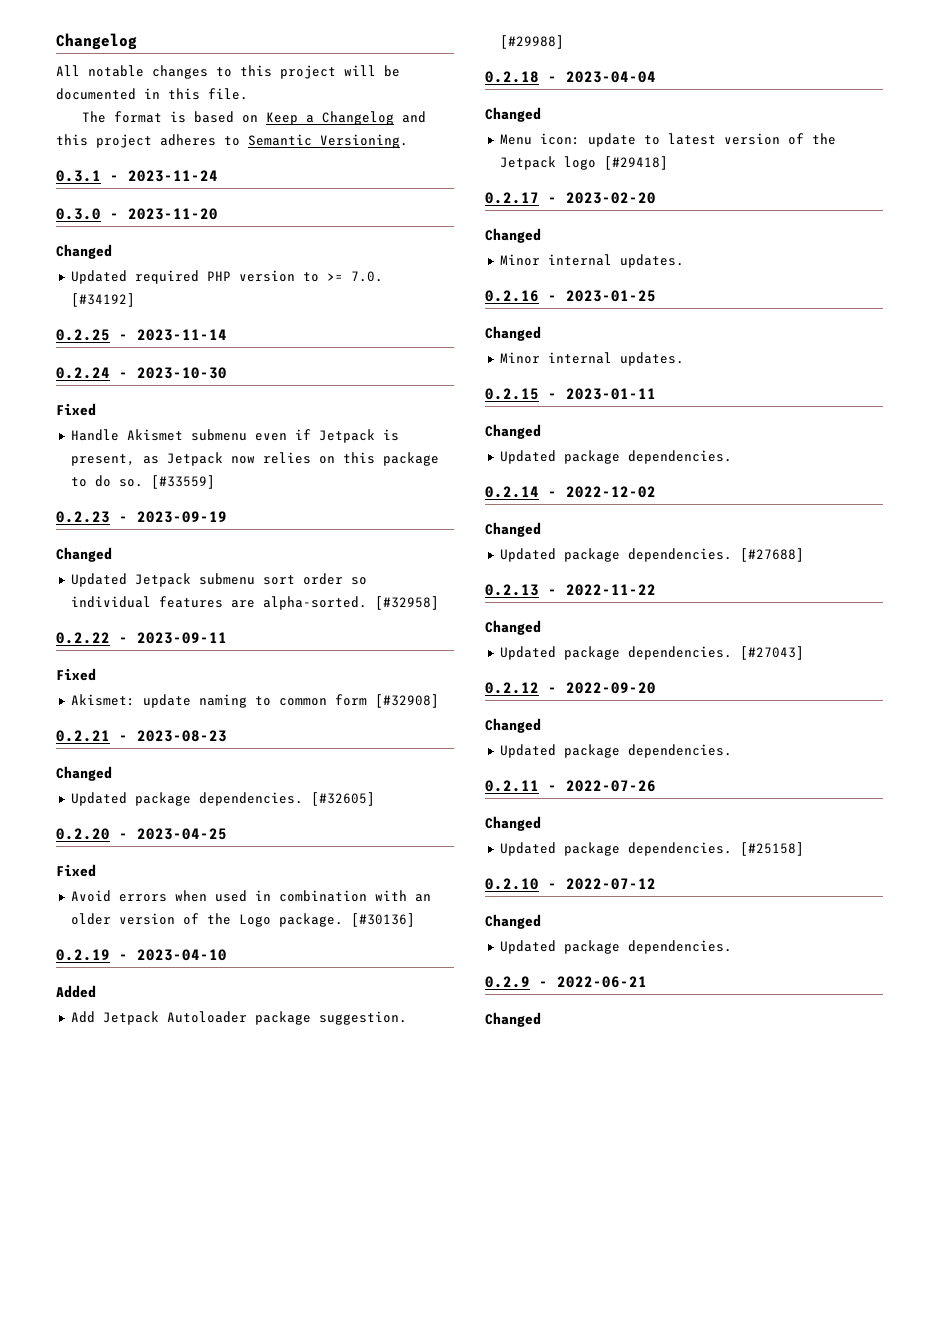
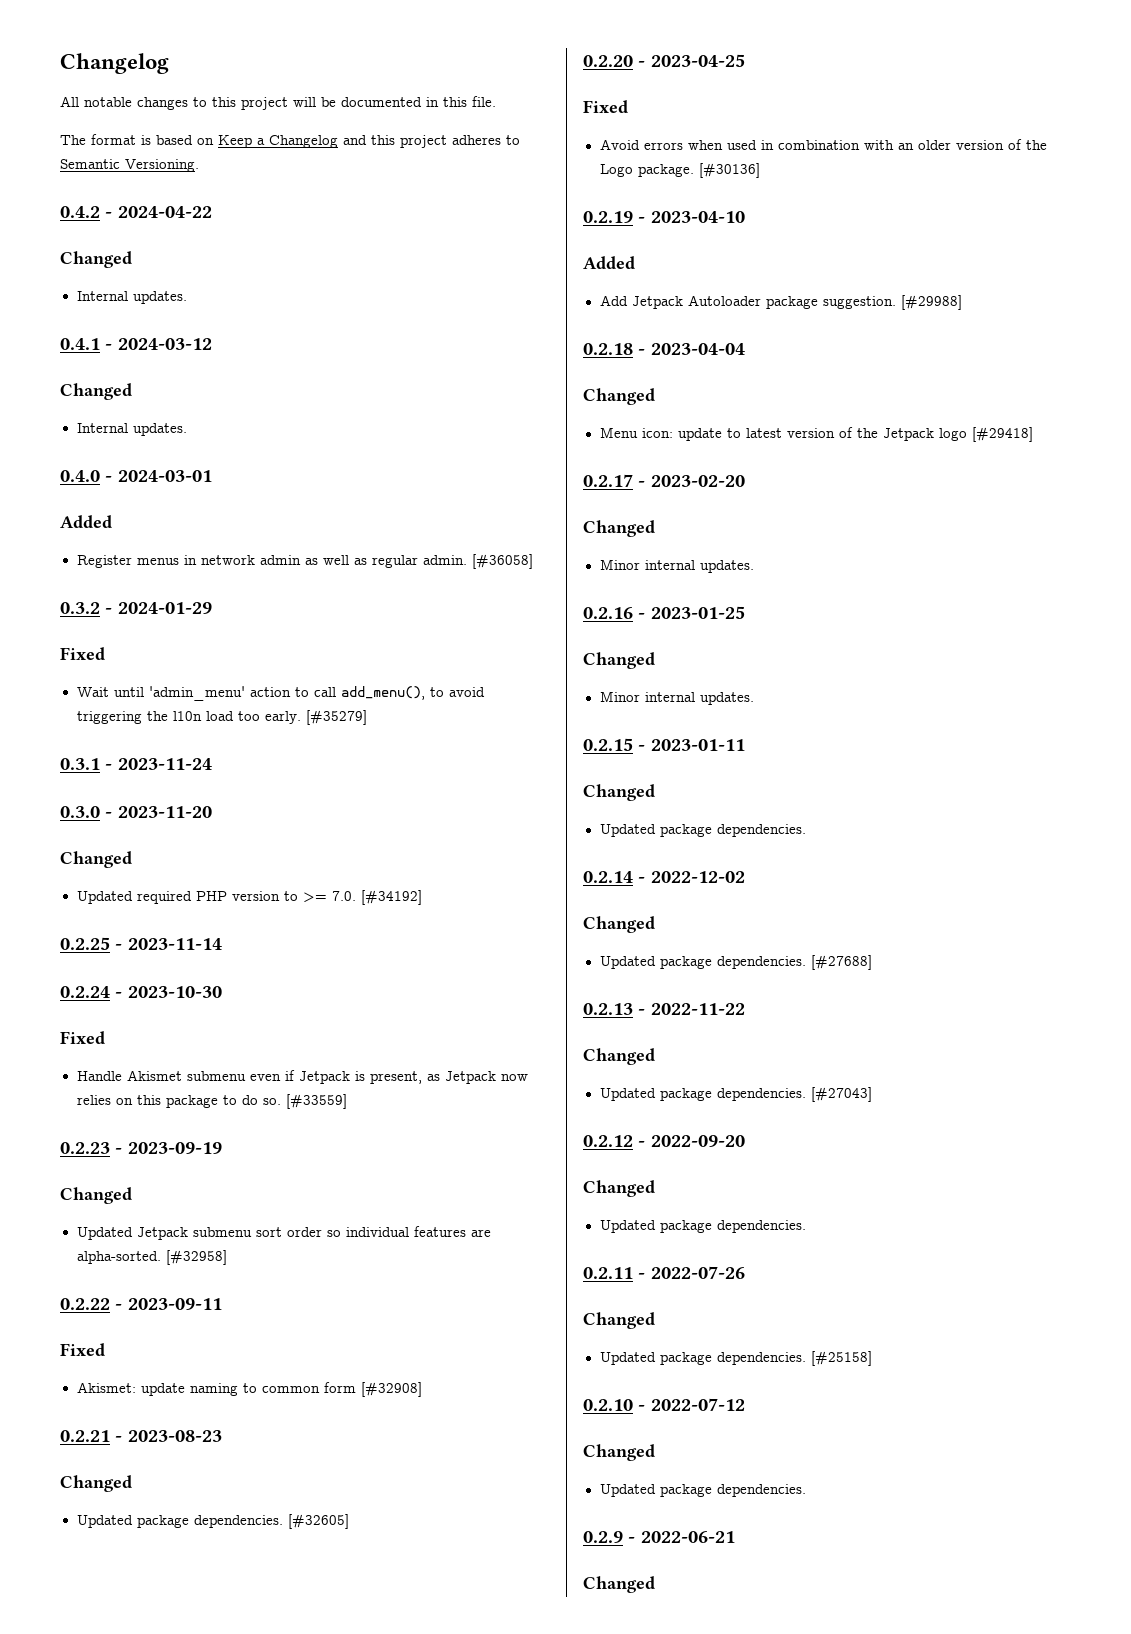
(408, 141) none -> [60,206,212,218] [60,251,132,268] [76,291,187,304] [60,338,212,350] [60,383,132,400] [76,423,187,436] [60,470,212,482] [60,515,112,528] [76,554,533,569] [60,602,212,614] [60,647,105,660] [76,686,485,701] [76,710,367,725] // 0.4.2 - 2024-04-22 // Changed // Internal updates. // 0.4.1 - 2024-03-12 // Changed // Internal updates. // 0.4.0 - 2024-03-01 // Added // Register menus in network admin as well as regular admin. [#36058] // 0.3.2 - 2024-01-29 // Fixed // Wait until 'admin_menu' action to call add_menu(), to avoid triggering the l10n load too early. [#35279]

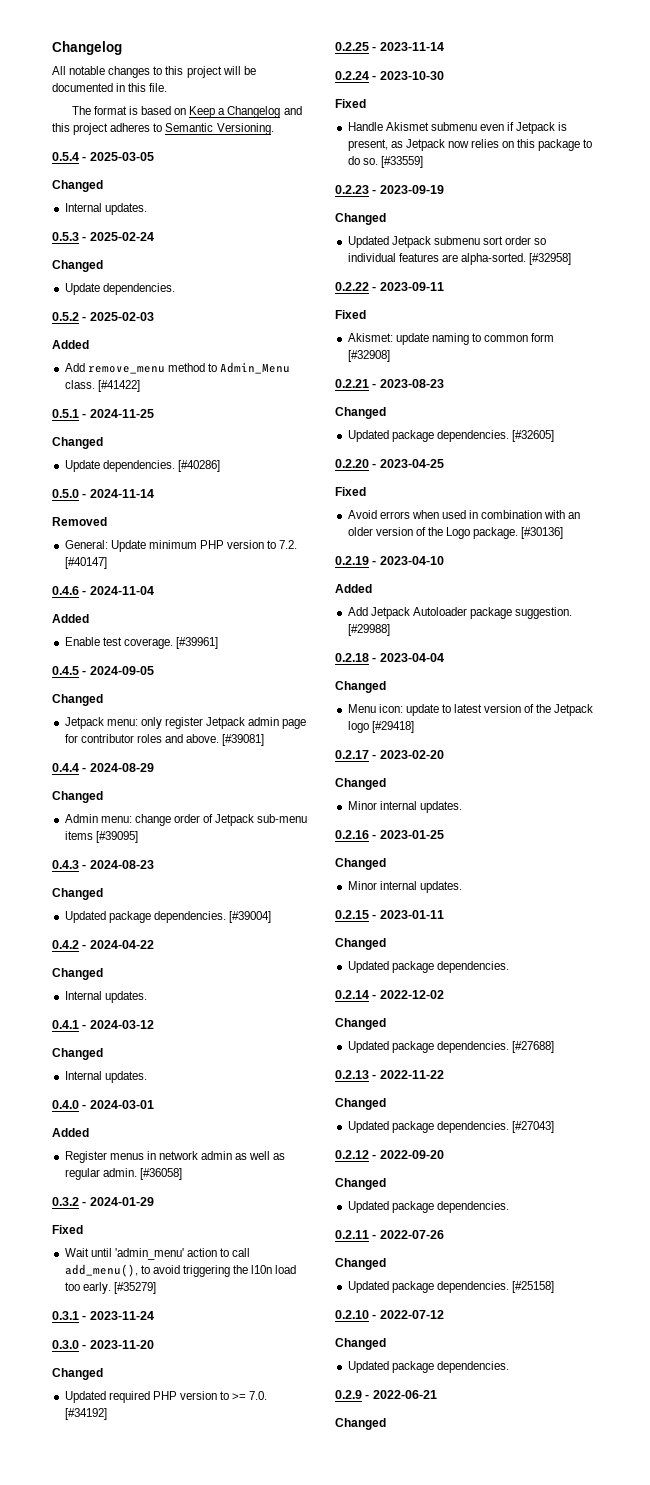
(199, 165) none -> [52,152,154,161] [52,180,103,192] [64,203,147,215] [52,232,154,241] [52,260,103,272] [64,283,175,295] [52,312,154,321] [52,340,89,349] [64,362,291,374] [64,380,140,392] [52,409,154,418] [52,437,103,449] [64,460,220,472] [52,489,154,498] [52,517,107,526] [64,540,298,552] [64,557,107,569] [52,586,154,595] [52,614,89,623] [64,637,218,649] [52,666,154,675] [52,694,103,706] [64,717,307,729] [64,734,265,746] [52,763,154,772] [52,791,103,803] [64,814,308,826] [64,831,138,843] [52,860,154,869] [52,888,103,900] [64,911,271,923] // 0.5.4 - 2025-03-05 // Changed // Internal updates. // 0.5.3 - 2025-02-24 // Changed // Update dependencies. // 0.5.2 - 2025-02-03 // Added // Add remove_menu method to Admin_Menu class. [#41422] // 0.5.1 - 2024-11-25 // Changed // Update dependencies. [#40286] // 0.5.0 - 2024-11-14 // Removed // General: Update minimum PHP version to 7.2. [#40147] // 0.4.6 - 2024-11-04 // Added // Enable test coverage. [#39961] // 0.4.5 - 2024-09-05 // Changed // Jetpack menu: only register Jetpack admin page for contributor roles and above. [#39081] // 0.4.4 - 2024-08-29 // Changed // Admin menu: change order of Jetpack sub-menu items [#39095] // 0.4.3 - 2024-08-23 // Changed // Updated package dependencies. [#39004]

